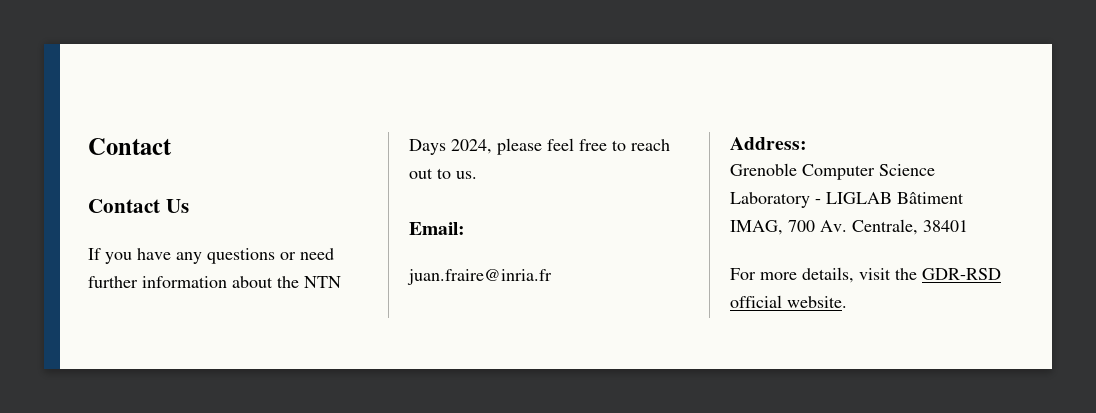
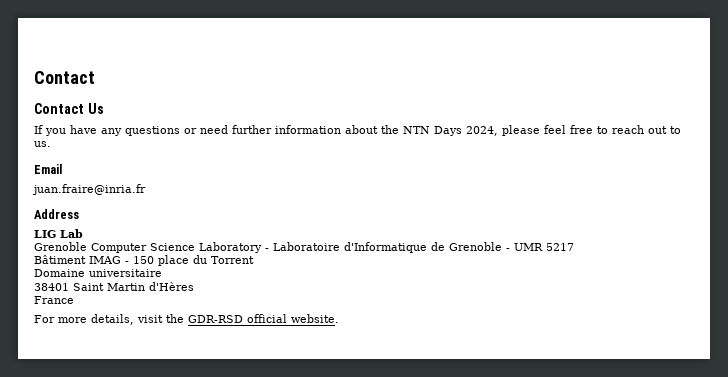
[409,222,465,235] Email: -> [34,164,62,174] Email
[730,137,807,150] Address: -> [34,209,79,219] [34,229,83,238] Address // LIG Lab
[826,192,964,204] [730,219,968,235] LIGLAB Bâtiment IMAG, 700 Av. Centrale, 38401 -> [273,242,574,253] [34,255,254,266] [34,269,162,277] [34,282,194,291] [34,296,74,304] Laboratoire d'Informatique de Grenoble - UMR 5217 // Bâtiment IMAG - 150 place du Torrent // Domaine universitaire // 38401 Saint Martin d'Hères // France

